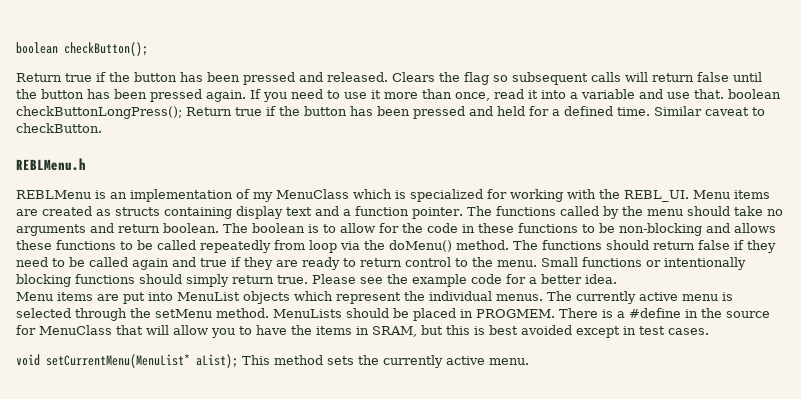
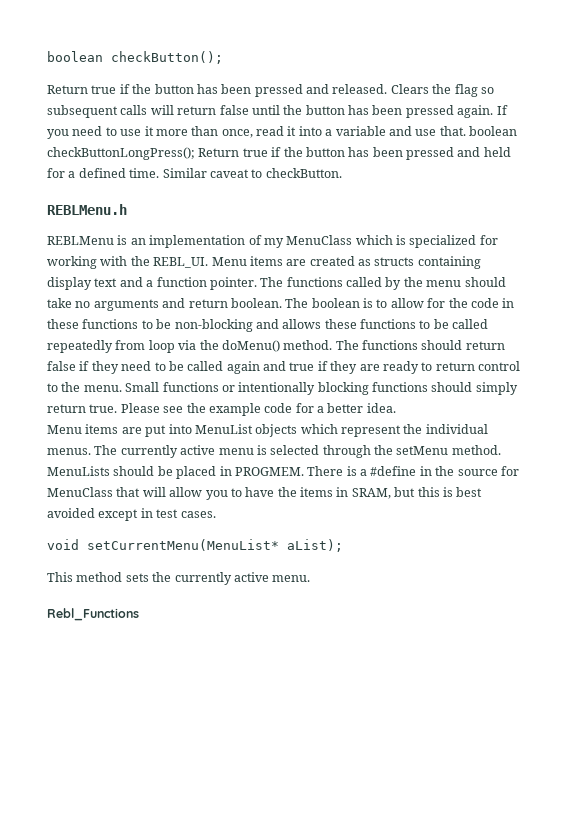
(238, 361) none -> (343, 545) //
(529, 361) none -> [47,608,139,621] // Rebl_Functions

